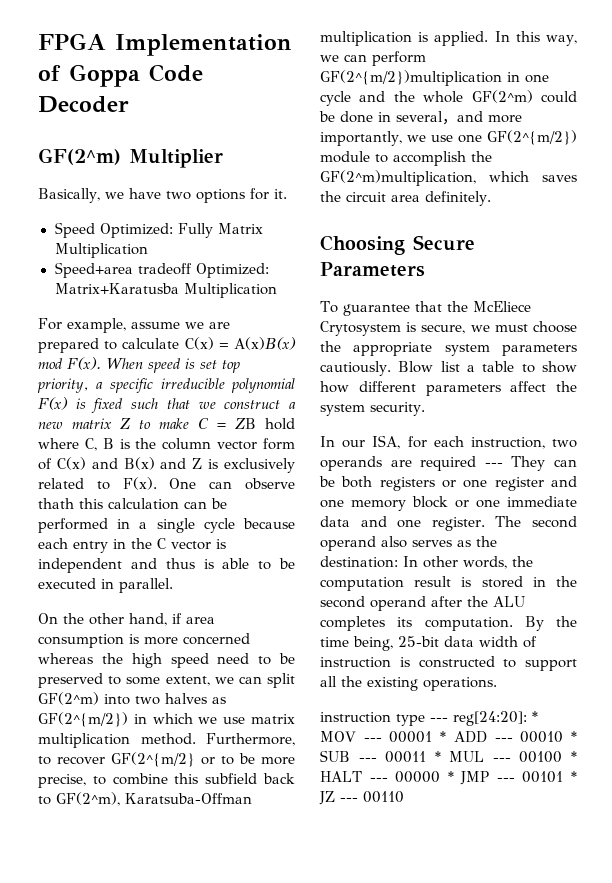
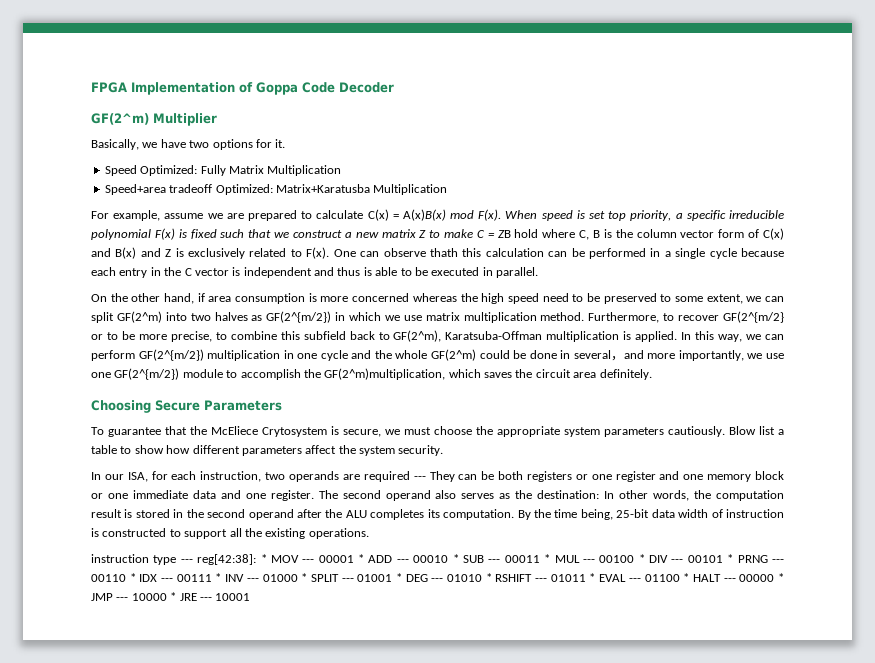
[320,70,502,86] GF(2^{m/2})multiplication -> [138,349,281,361] GF(2^{m/2}) multiplication
[453,711,527,726] reg[24:20]: -> [197,554,257,565] reg[42:38]:
(577, 756) none -> [649,554,784,563] [91,573,690,582] DIV --- 00101 * PRNG --- 00110 * IDX --- 00111 * INV --- 01000 * SPLIT --- 01001 * DEG --- 01010 * RSHIFT --- 01011 * EVAL --- 01100 *
[522,771,577,783] [319,791,404,805] 00101 * JZ --- 00110 -> [131,592,251,601] 10000 * JRE --- 10001

